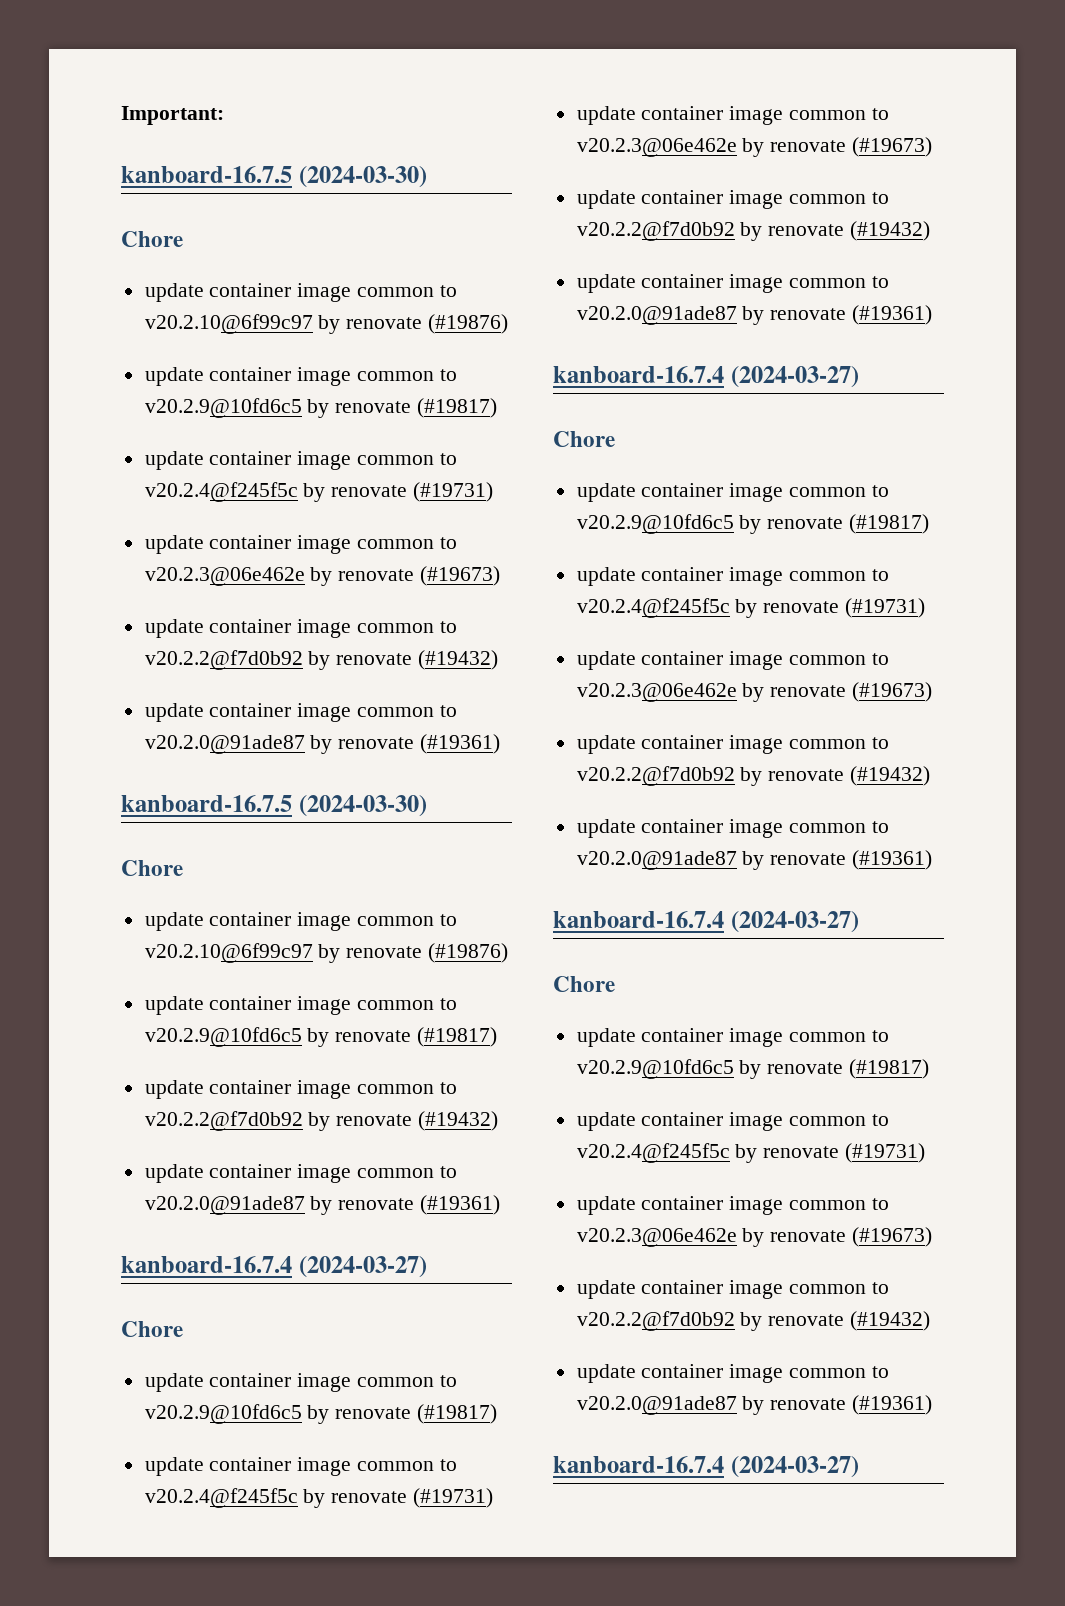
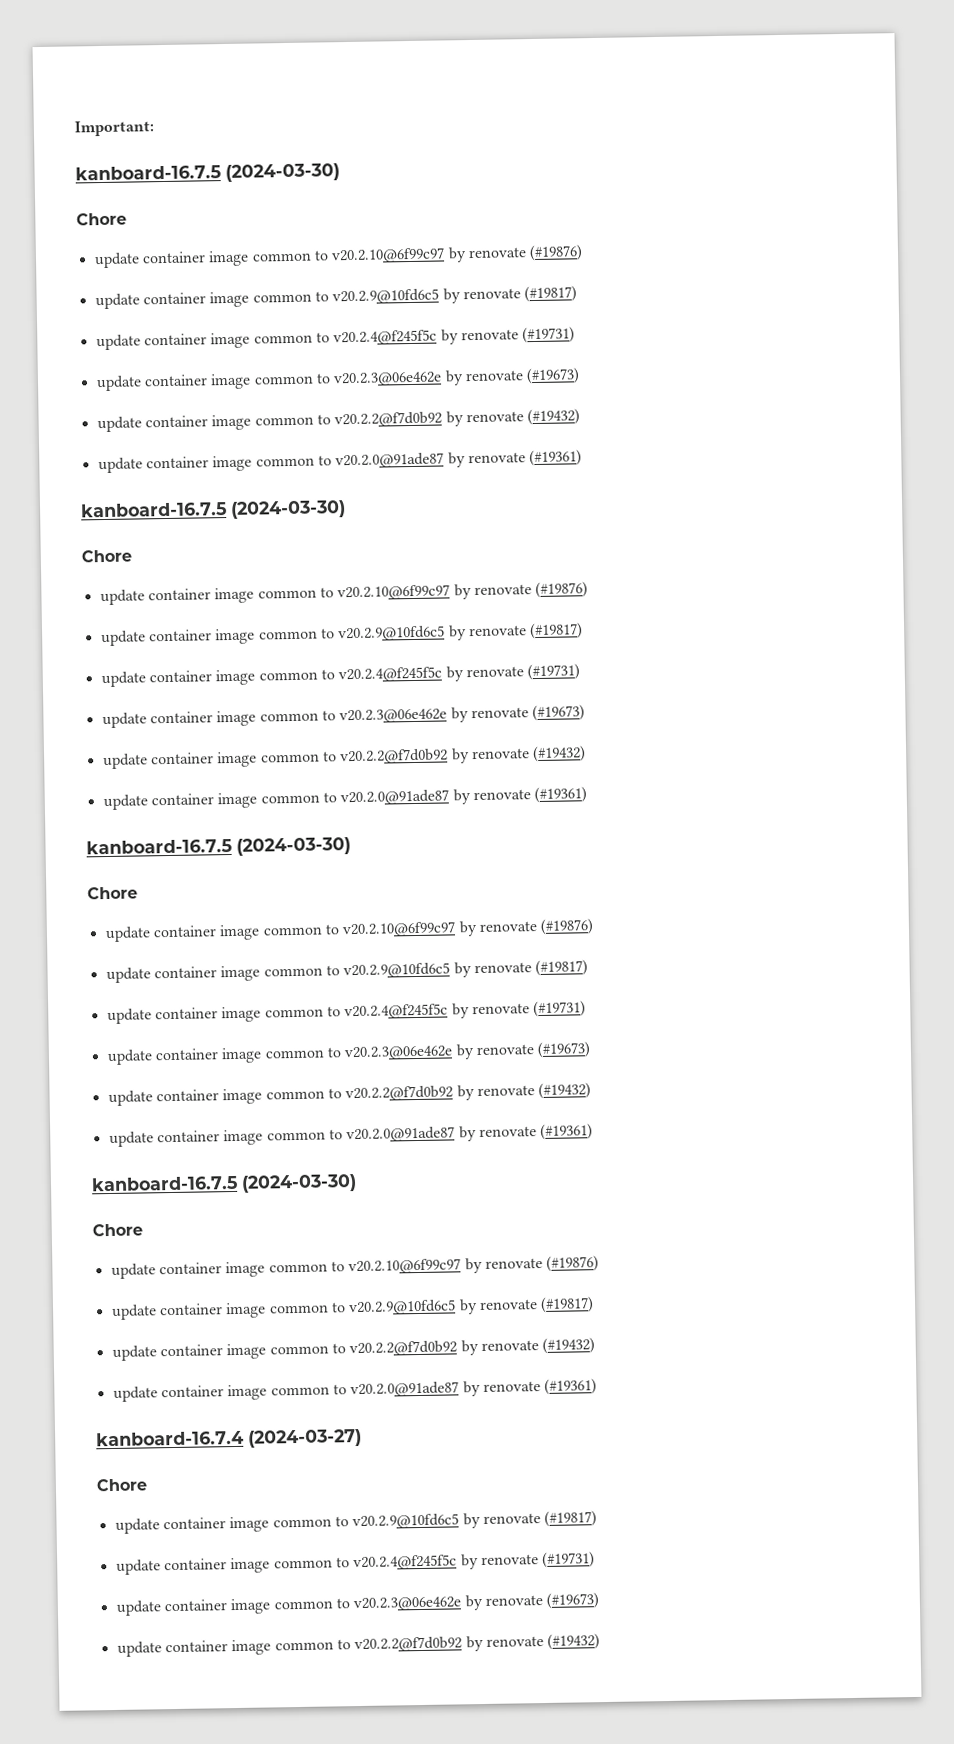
(498, 1037) none -> [100,663,581,688] [101,704,586,729] [102,745,587,770] [102,786,588,811] [86,837,351,856] [87,886,138,900] [104,918,595,943] [105,959,589,984] [106,1000,587,1025] [106,1041,592,1066] [107,1082,592,1107] [108,1123,594,1148] [91,1174,357,1193] [92,1223,143,1237] [110,1255,600,1280] [110,1296,595,1320] // update container image common to v20.2.4@f245f5c by renovate (#19731) // update container image common to v20.2.3@06e462e by renovate (#19673) // update container image common to v20.2.2@f7d0b92 by renovate (#19432) // update container image common to v20.2.0@91ade87 by renovate (#19361) // kanboard-16.7.5 (2024-03-30) // Chore // update container image common to v20.2.10@6f99c97 by renovate (#19876) // update container image common to v20.2.9@10fd6c5 by renovate (#19817) // update container image common to v20.2.4@f245f5c by renovate (#19731) // update container image common to v20.2.3@06e462e by renovate (#19673) // update container image common to v20.2.2@f7d0b92 by renovate (#19432) // update container image common to v20.2.0@91ade87 by renovate (#19361) // kanboard-16.7.5 (2024-03-30) // Chore // update container image common to v20.2.10@6f99c97 by renovate (#19876) // update container image common to v20.2.9@10fd6c5 by renovate (#19817)
[576,274,889,293] [576,305,933,325] [553,366,859,388] [553,431,615,447] [576,483,889,502] [576,514,930,534] [576,567,889,586] [576,598,926,618] [576,651,889,670] [576,682,933,702] [576,735,889,754] [576,766,931,786] [576,819,889,838] [576,850,933,870] [553,911,859,933] [553,976,615,992] [576,1028,889,1047] [576,1059,930,1079] [576,1112,889,1131] [576,1143,926,1163] [576,1196,889,1215] [576,1227,933,1247] [576,1280,889,1299] [576,1311,931,1331] [576,1364,889,1383] [576,1395,933,1415] [553,1456,859,1478] // update container image common to v20.2.0@91ade87 by renovate (#19361) // kanboard-16.7.4 (2024-03-27) // Chore // update container image common to v20.2.9@10fd6c5 by renovate (#19817) // update container image common to v20.2.4@f245f5c by renovate (#19731) // update container image common to v20.2.3@06e462e by renovate (#19673) // update container image common to v20.2.2@f7d0b92 by renovate (#19432) // update container image common to v20.2.0@91ade87 by renovate (#19361) // kanboard-16.7.4 (2024-03-27) // Chore // update container image common to v20.2.9@10fd6c5 by renovate (#19817) // update container image common to v20.2.4@f245f5c by renovate (#19731) // update container image common to v20.2.3@06e462e by renovate (#19673) // update container image common to v20.2.2@f7d0b92 by renovate (#19432) // update container image common to v20.2.0@91ade87 by renovate (#19361) // kanboard-16.7.4 (2024-03-27) -> (601, 1641) none

